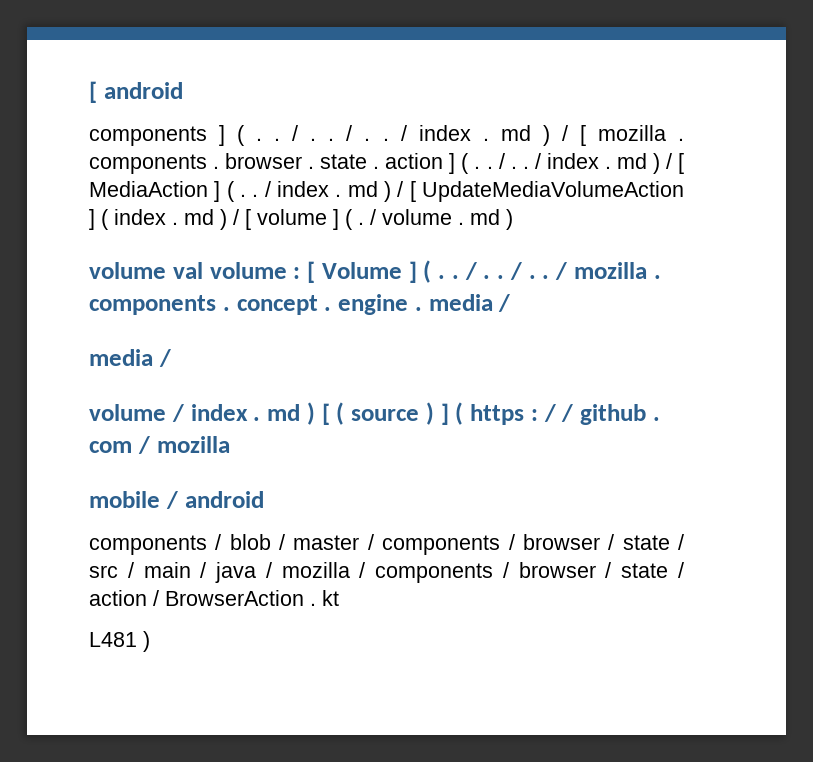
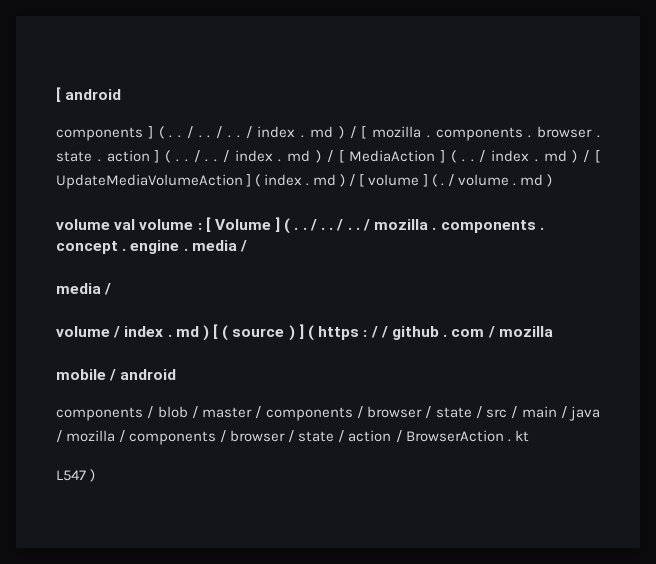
[89,632,137,647] L481 -> [56,470,86,481] L547

